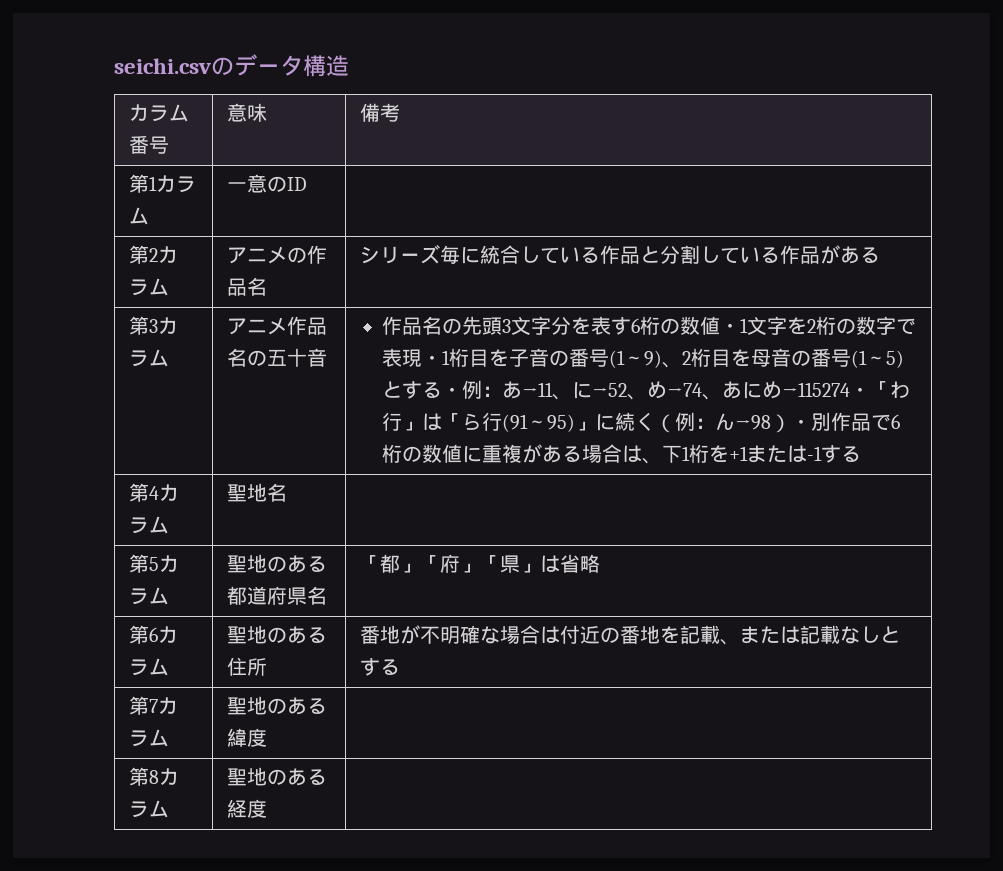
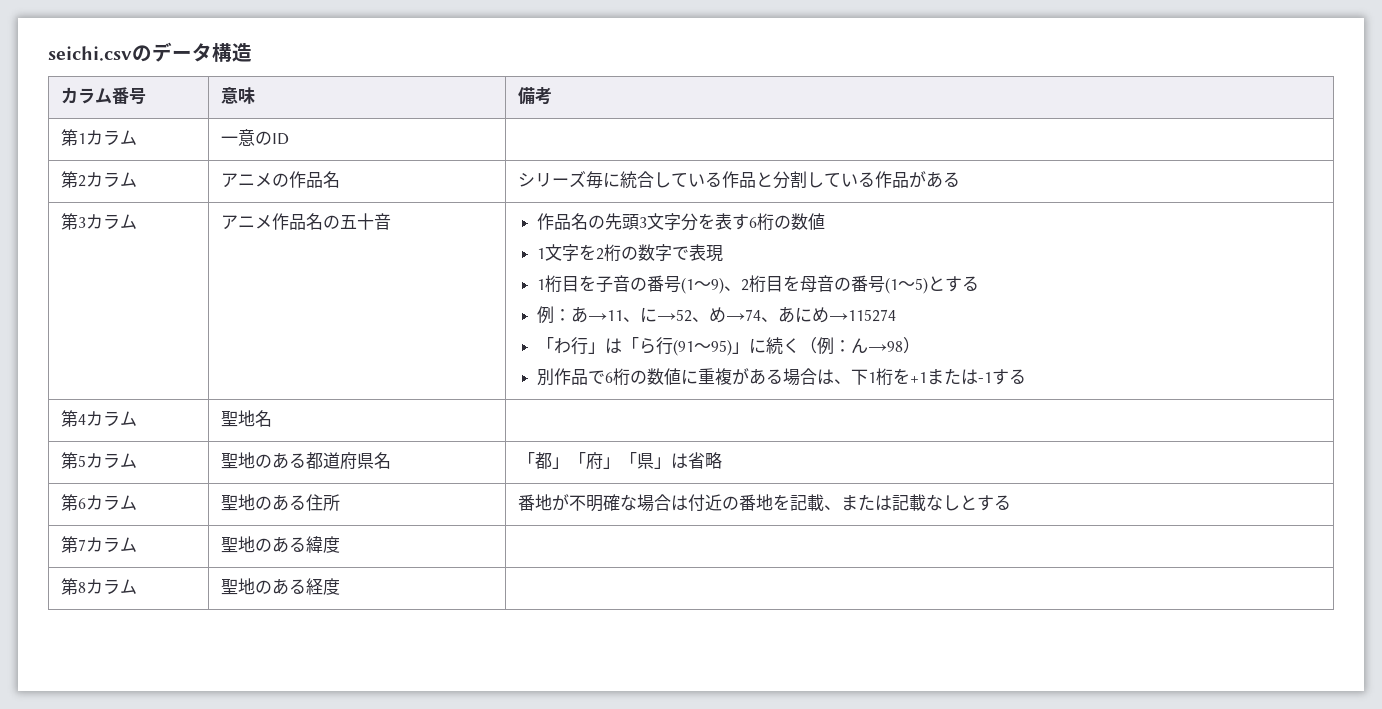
[720,323,741,333] ・ -> (825, 221) //
[422,355,443,365] ・ -> (723, 253) //
[442,387,463,397] ・ -> (979, 283) //
[850,387,871,397] ・ -> (896, 315) //
[791,419,812,429] ・ -> (920, 345) //

